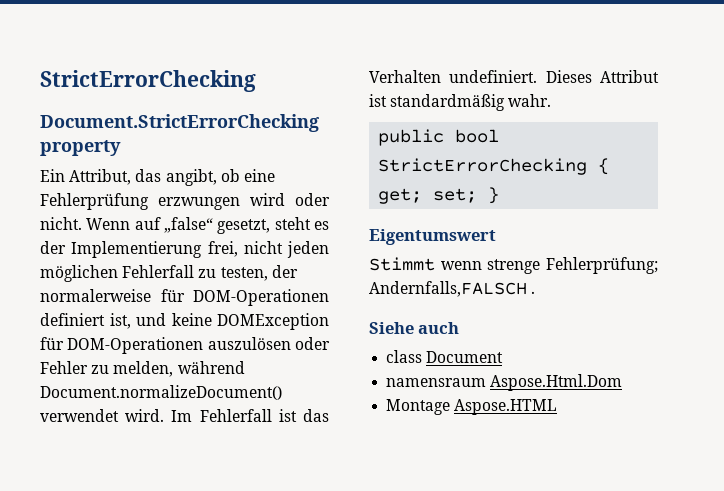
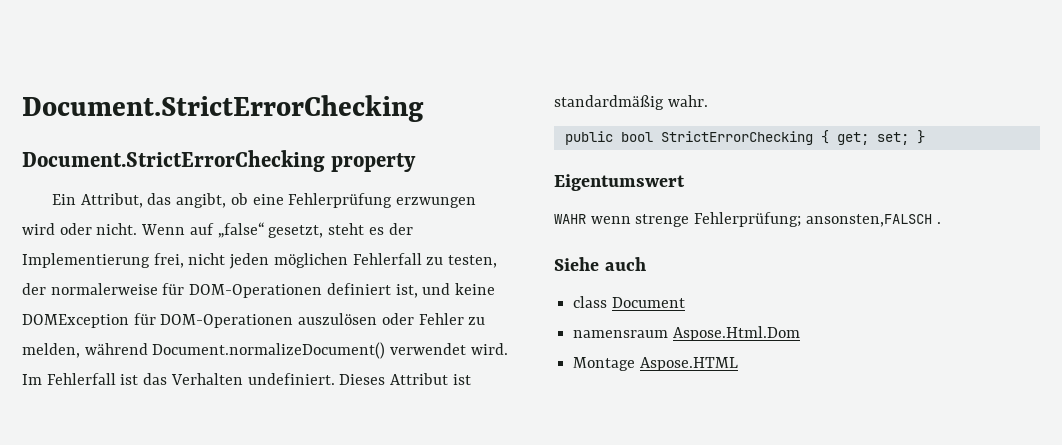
[40,70,256,92] StrictErrorChecking -> [22,95,424,122] Document.StrictErrorChecking
[369,257,435,271] Stimmt -> [554,214,586,224] WAHR
[369,281,527,297] Andernfalls,FALSCH -> [805,214,932,227] ansonsten,FALSCH

